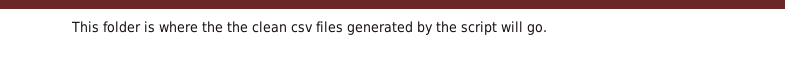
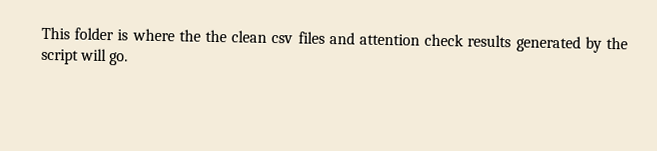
(344, 27) none -> [328,31,512,48] and attention check results

